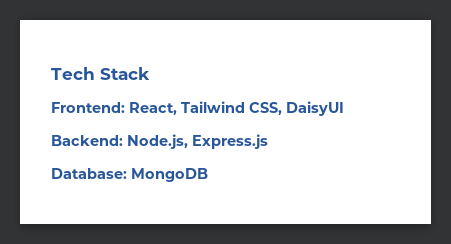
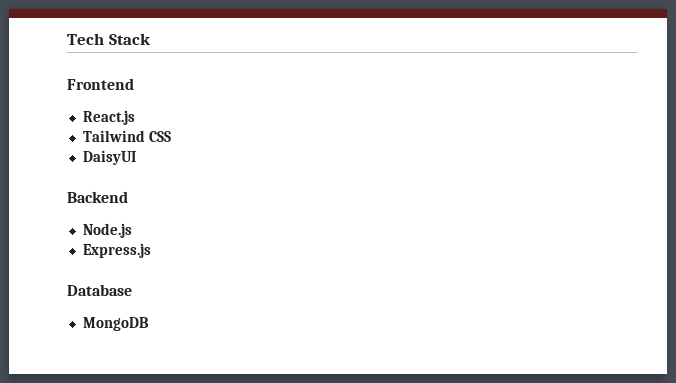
[51,101,282,115] Frontend: React, Tailwind CSS, -> [67,78,134,90] [82,110,135,125] [82,130,171,142] Frontend // React.js // Tailwind CSS //
[51,134,188,149] Backend: Node.js, -> [67,191,128,203] [82,223,132,238] Backend // Node.js //
[51,168,127,179] Database: -> [67,284,132,296] Database //

